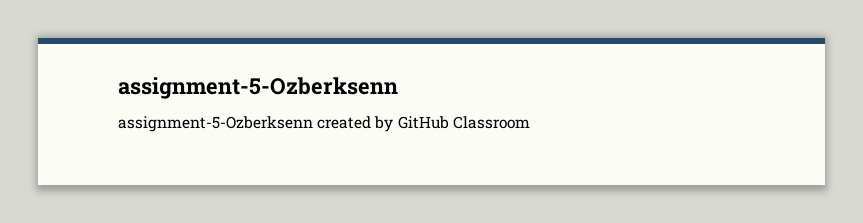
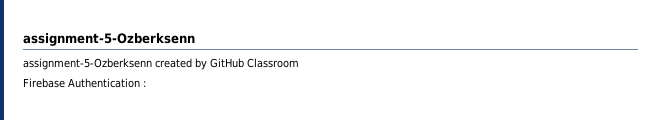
(530, 122) none -> [23,78,146,88] // Firebase Authentication :

